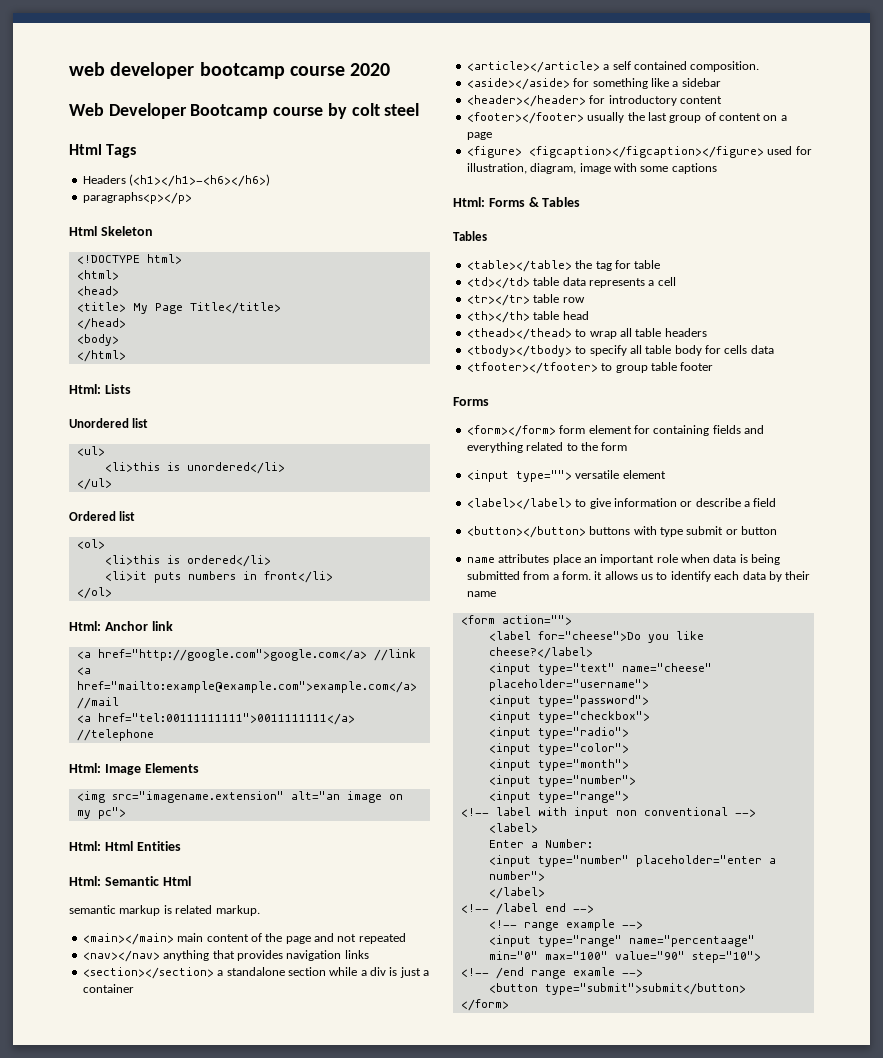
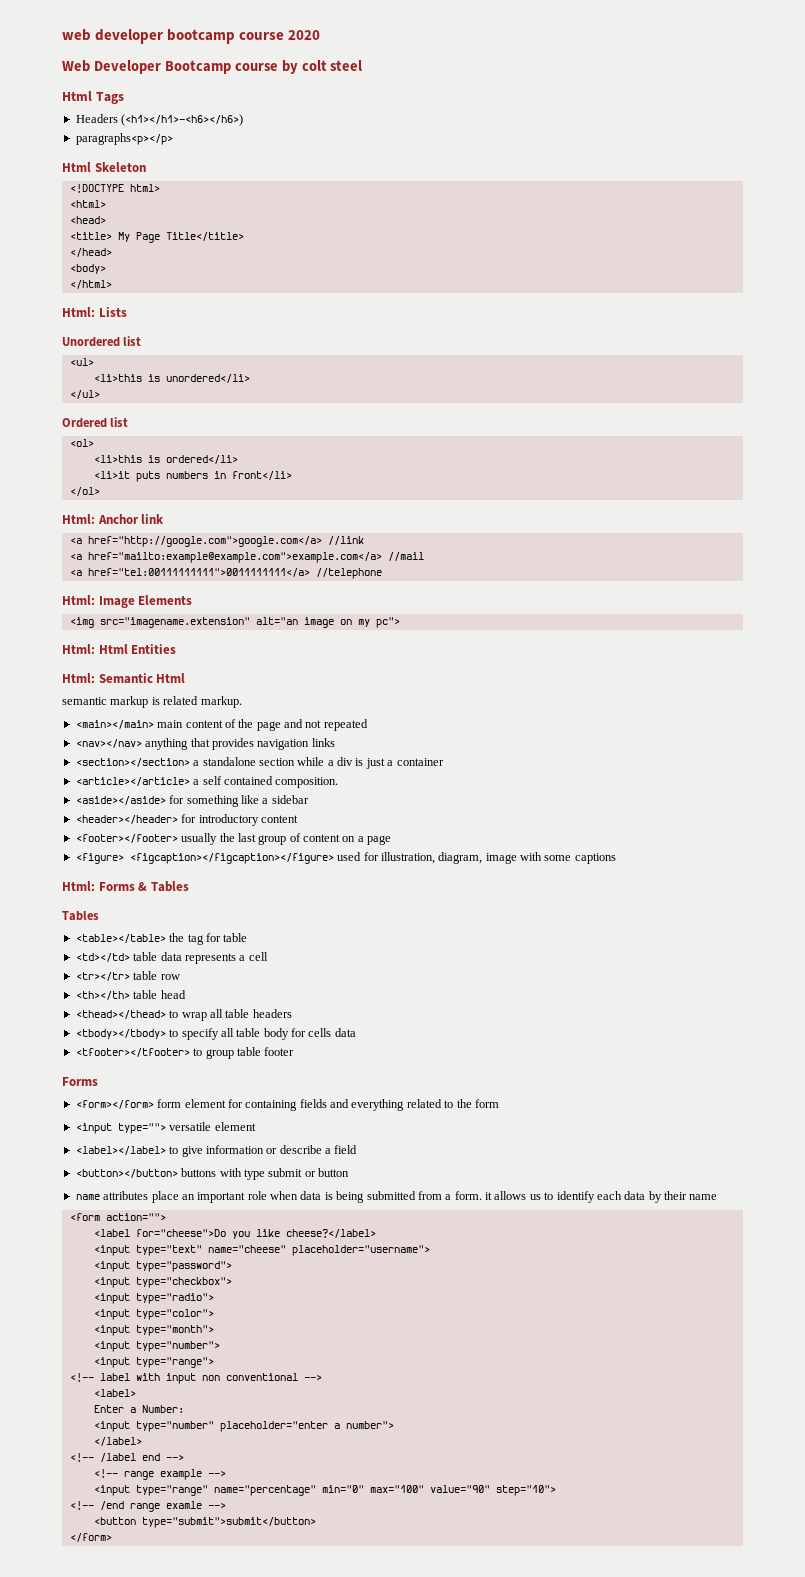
[628,935,755,947] name="percentaage" -> [213,1485,316,1496] name="percentage"

